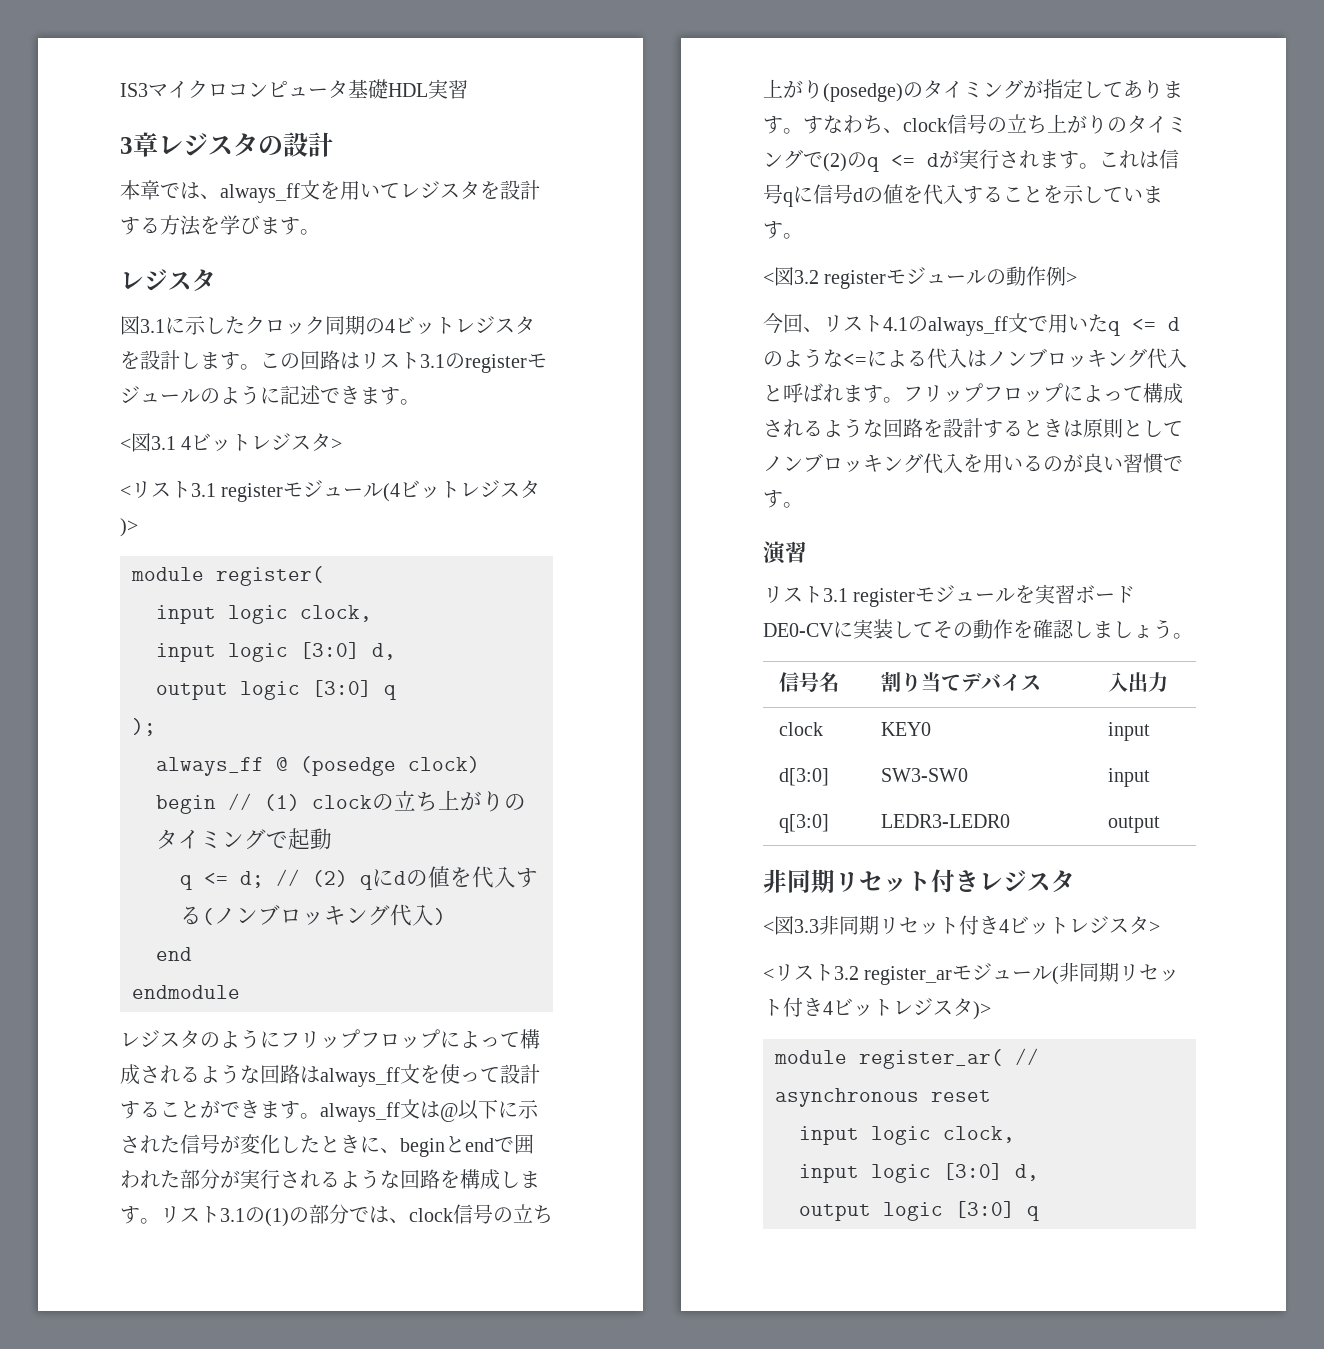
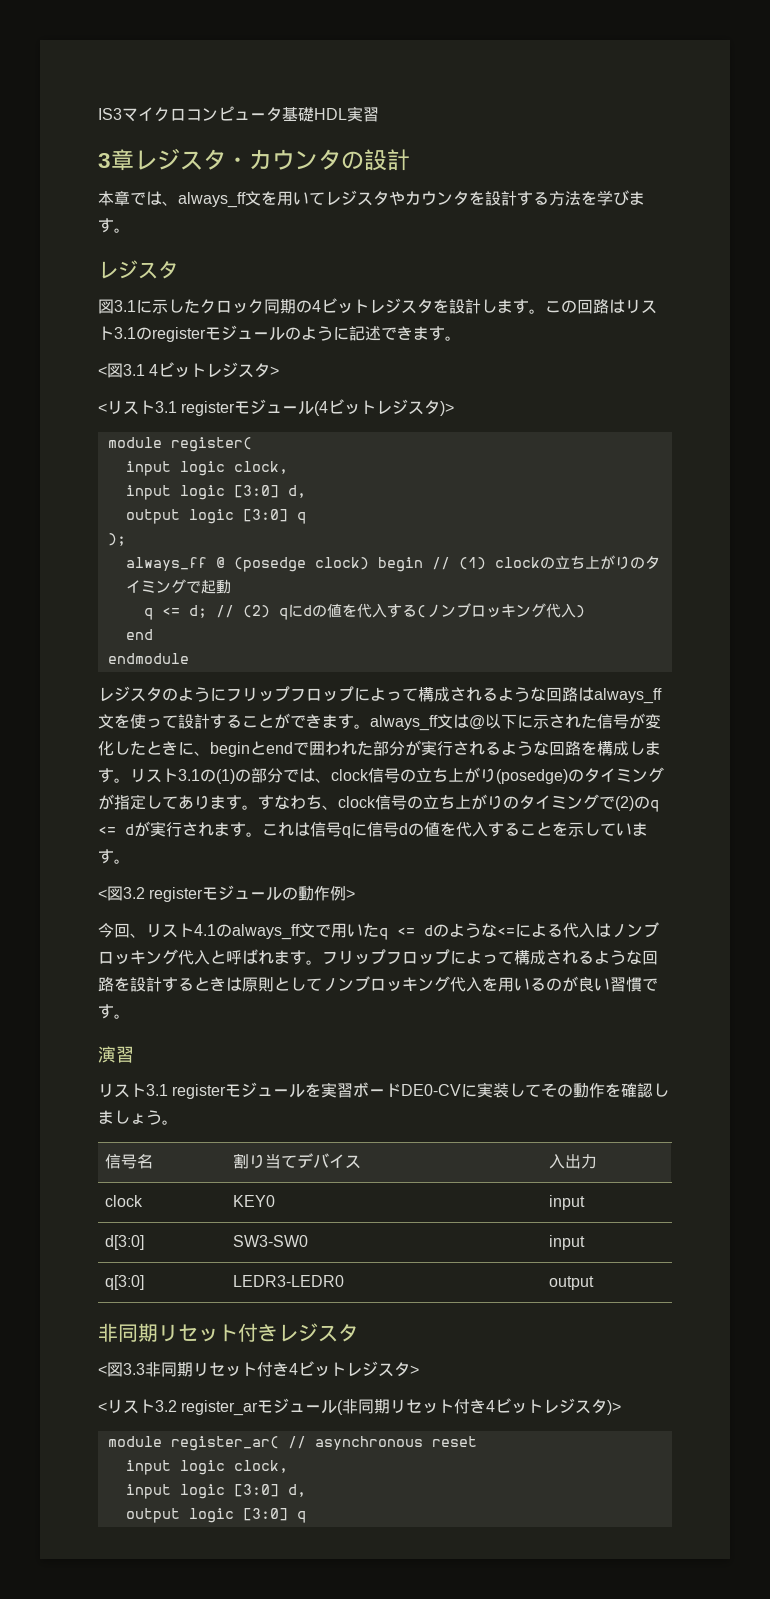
(258, 144) none -> [226,149,341,170] ・カウンタ
(480, 190) none -> [389,191,469,206] やカウンタ

